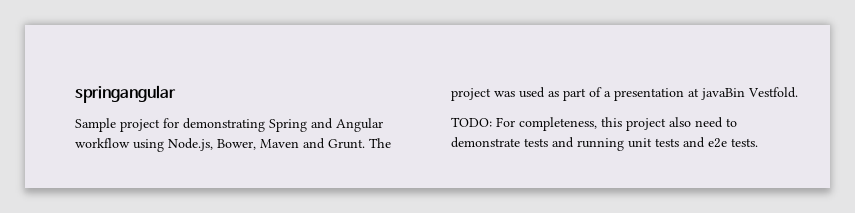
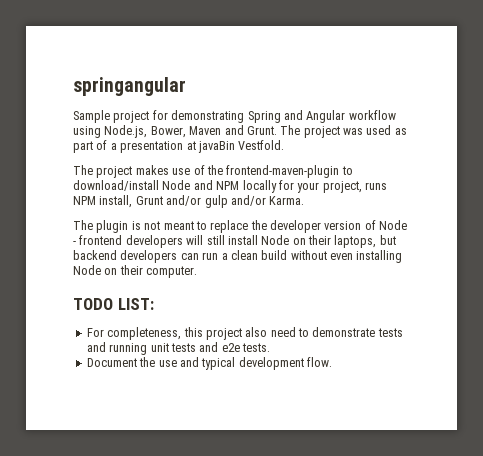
[451,117,492,127] TODO: -> [73,165,353,178] [73,180,387,193] [73,195,305,208] [73,220,408,233] [73,235,396,248] [73,250,403,263] [73,265,198,278] [73,298,154,310] The project makes use of the frontend-maven-plugin to download/install Node and NPM locally for your project, runs NPM install, Grunt and/or gulp and/or Karma. // The plugin is not meant to replace the developer version of Node - frontend developers will still install Node on their laptops, but backend developers can run a clean build without even installing Node on their computer. // TODO LIST: //
(758, 142) none -> [86,357,332,370] // Document the use and typical development flow.

